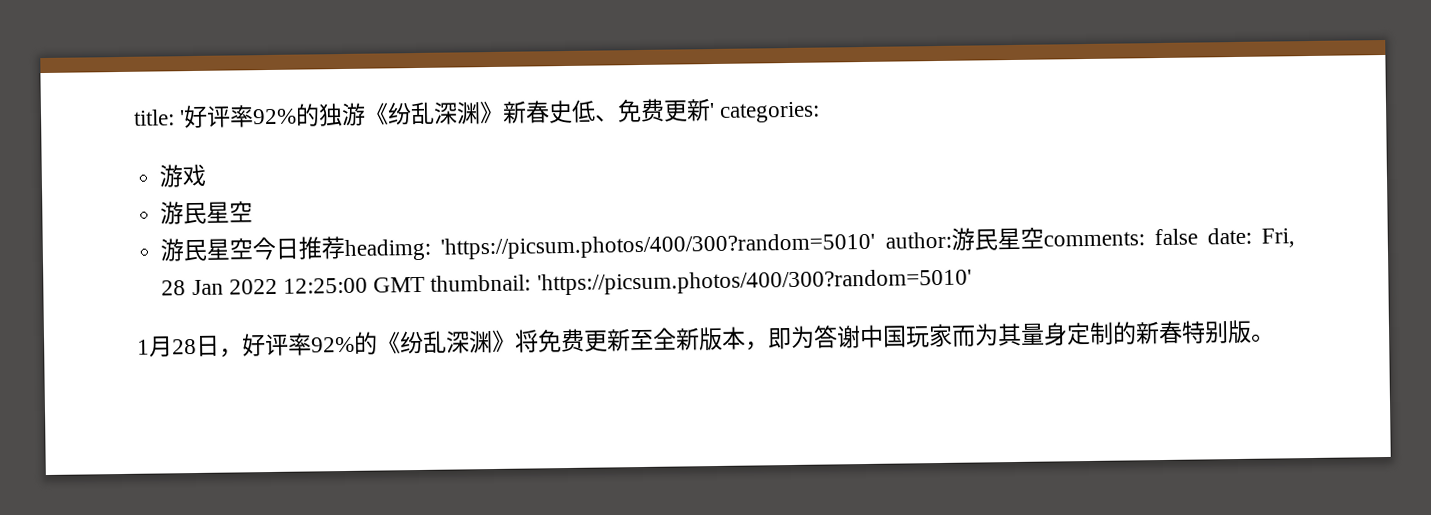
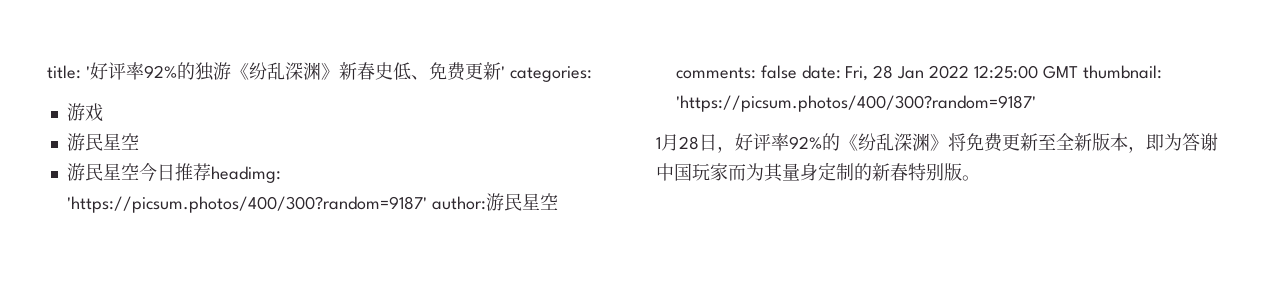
[440,232,876,260] 'https://picsum.photos/400/300?random=5010' -> [66,196,427,213] 'https://picsum.photos/400/300?random=9187'
[536,268,972,296] 'https://picsum.photos/400/300?random=5010' -> [675,95,1036,112] 'https://picsum.photos/400/300?random=9187'

